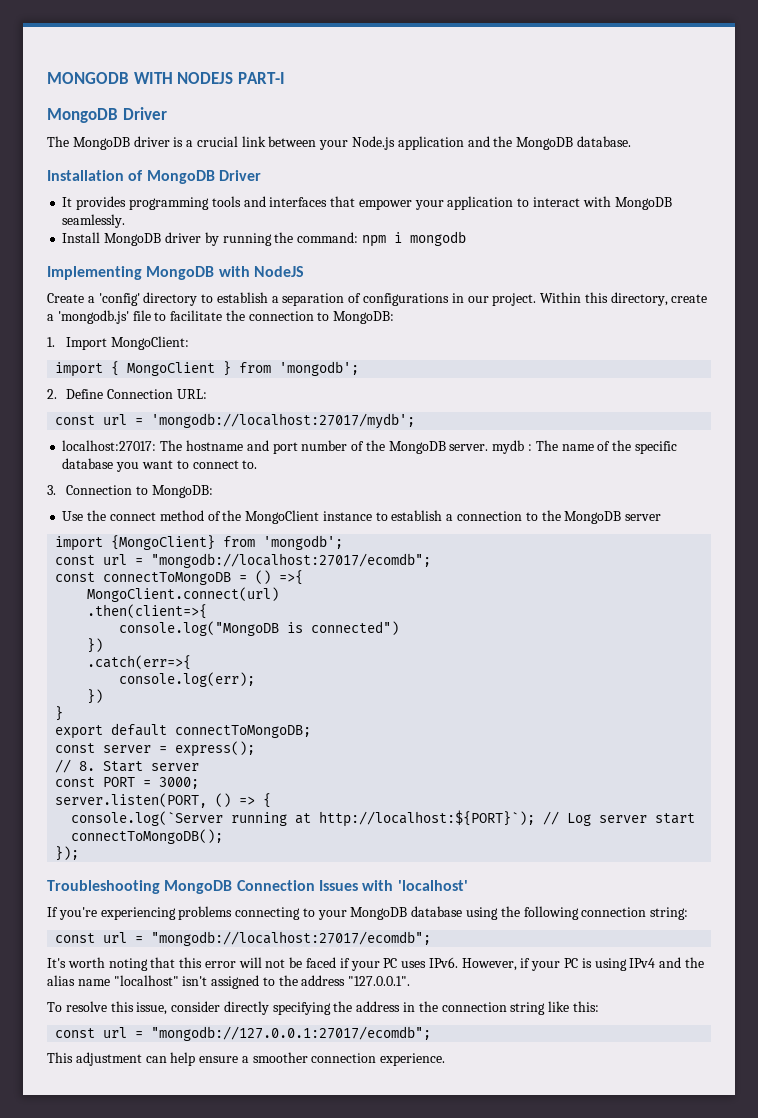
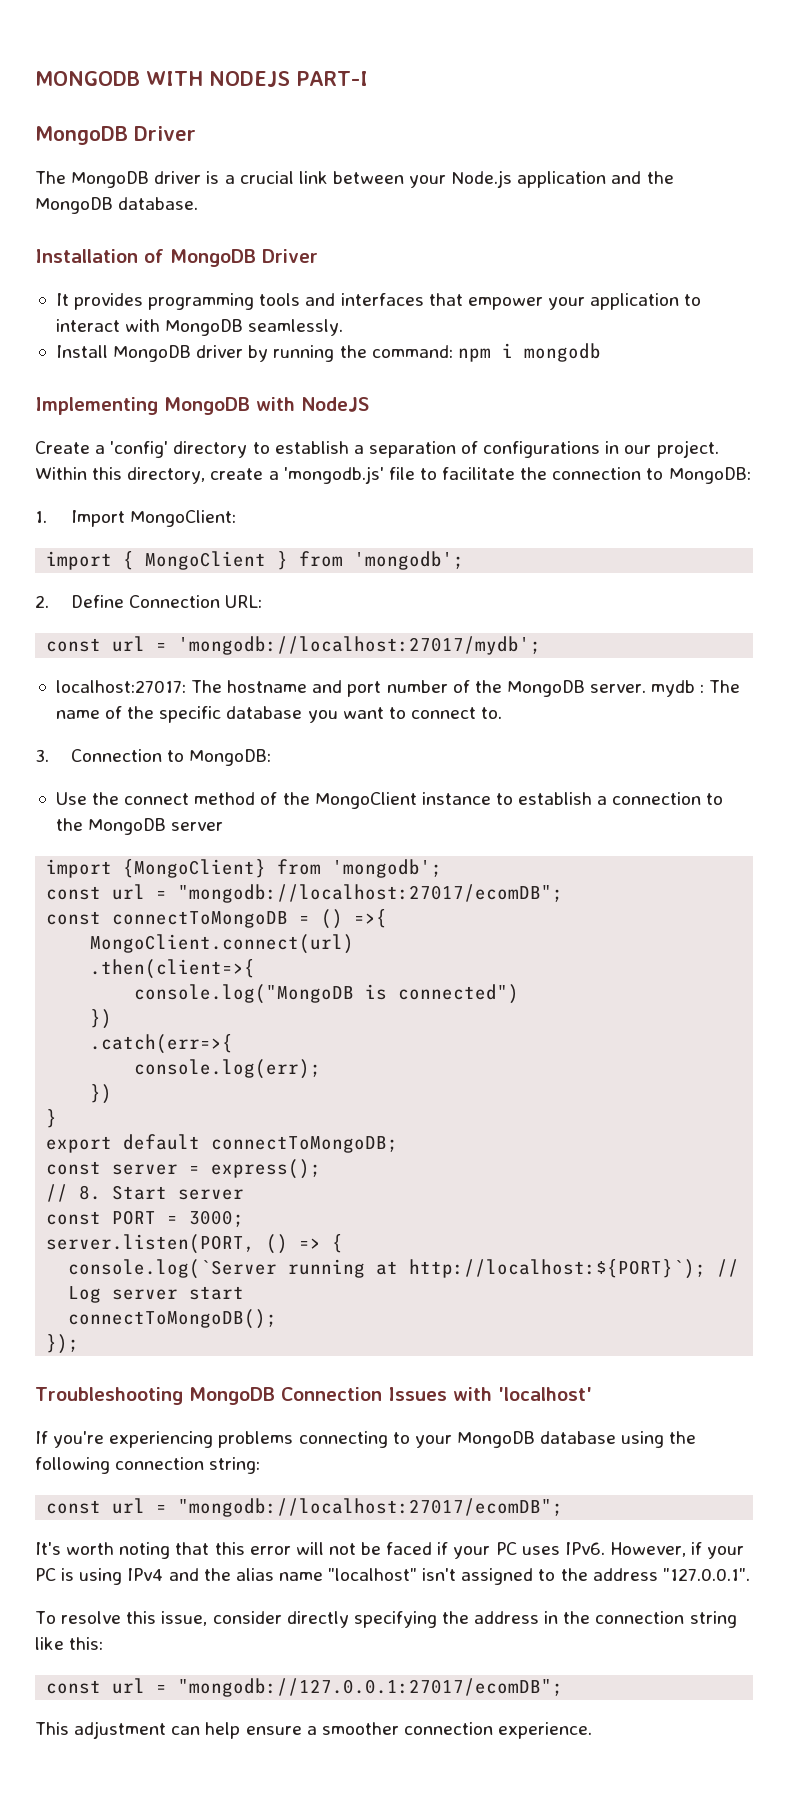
[151,553,432,568] "mongodb://localhost:27017/ecomdb"; -> [178,884,564,903] "mongodb://localhost:27017/ecomDB";
[151,931,432,946] "mongodb://localhost:27017/ecomdb"; -> [178,1498,564,1517] "mongodb://localhost:27017/ecomDB";
[151,1026,432,1041] "mongodb://127.0.0.1:27017/ecomdb"; -> [178,1678,564,1697] "mongodb://127.0.0.1:27017/ecomDB";

